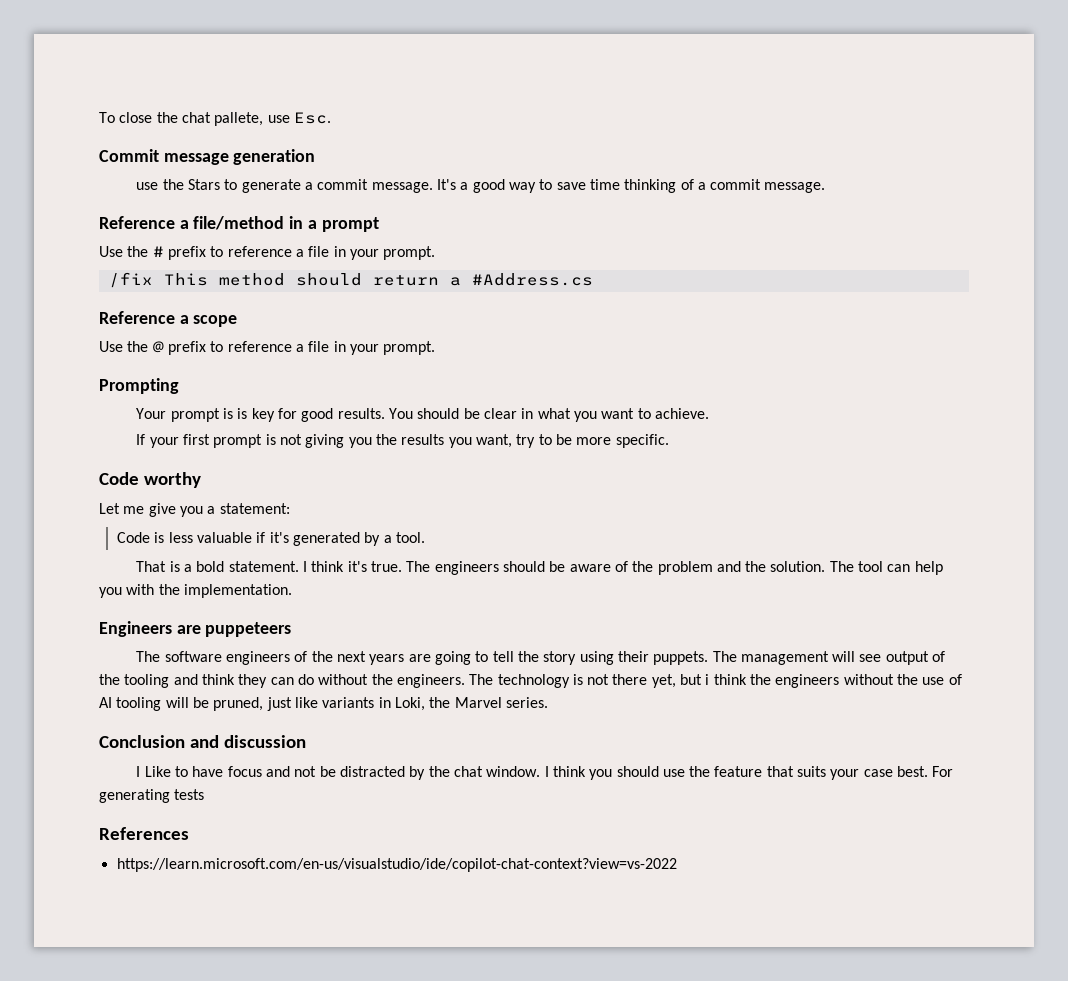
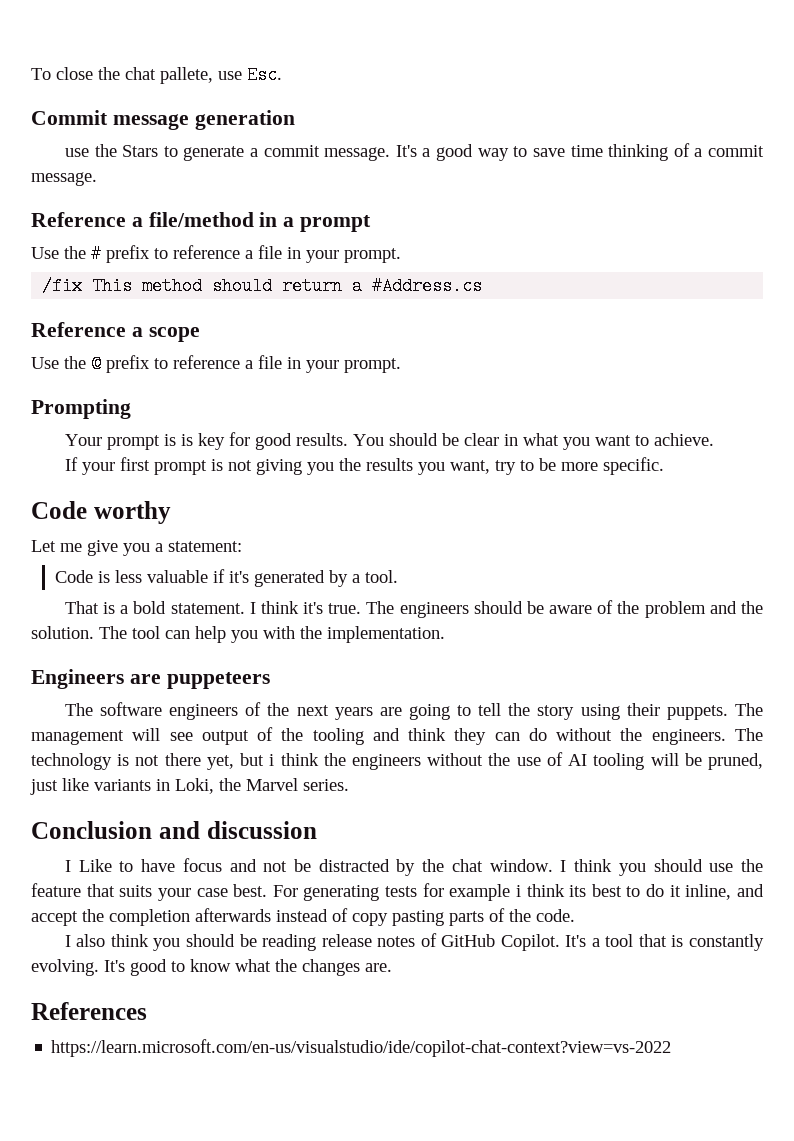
(205, 794) none -> [422,883,765,901] [31,908,575,926] [64,933,764,951] [31,959,392,976] for example i think its best to do it inline, and accept the completion afterwards instead of copy pasting parts of the code. // I also think you should be reading release notes of GitHub Copilot. It's a tool that is constantly evolving. It's good to know what the changes are.

